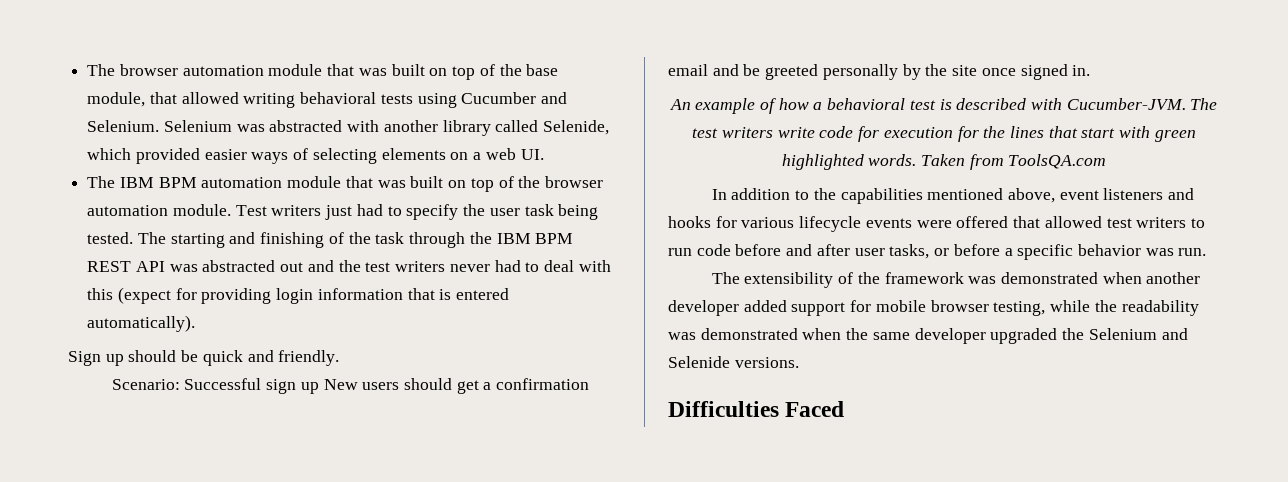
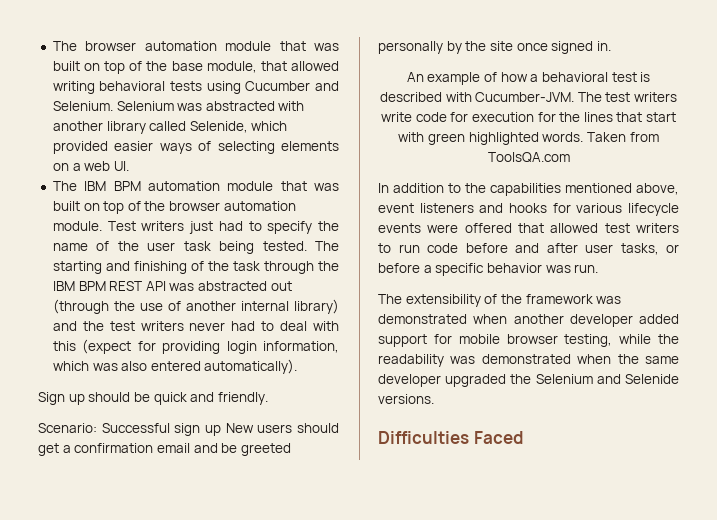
(486, 210) none -> [52,241,139,251] name of the
(304, 267) none -> [52,299,339,314] (through the use of another internal library)
[317,288,452,300] information that is -> [262,341,339,353] [52,361,148,371] information, which was also

